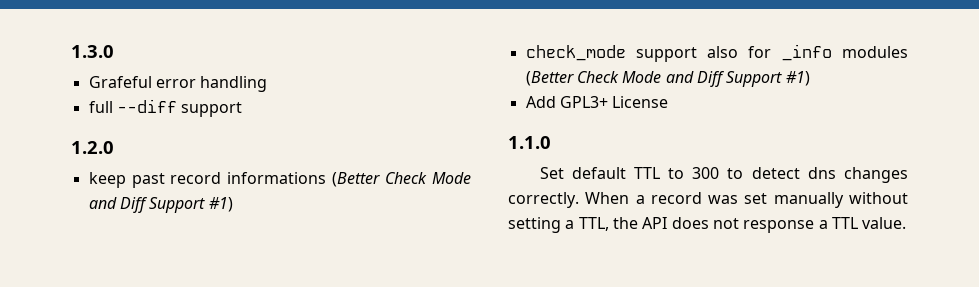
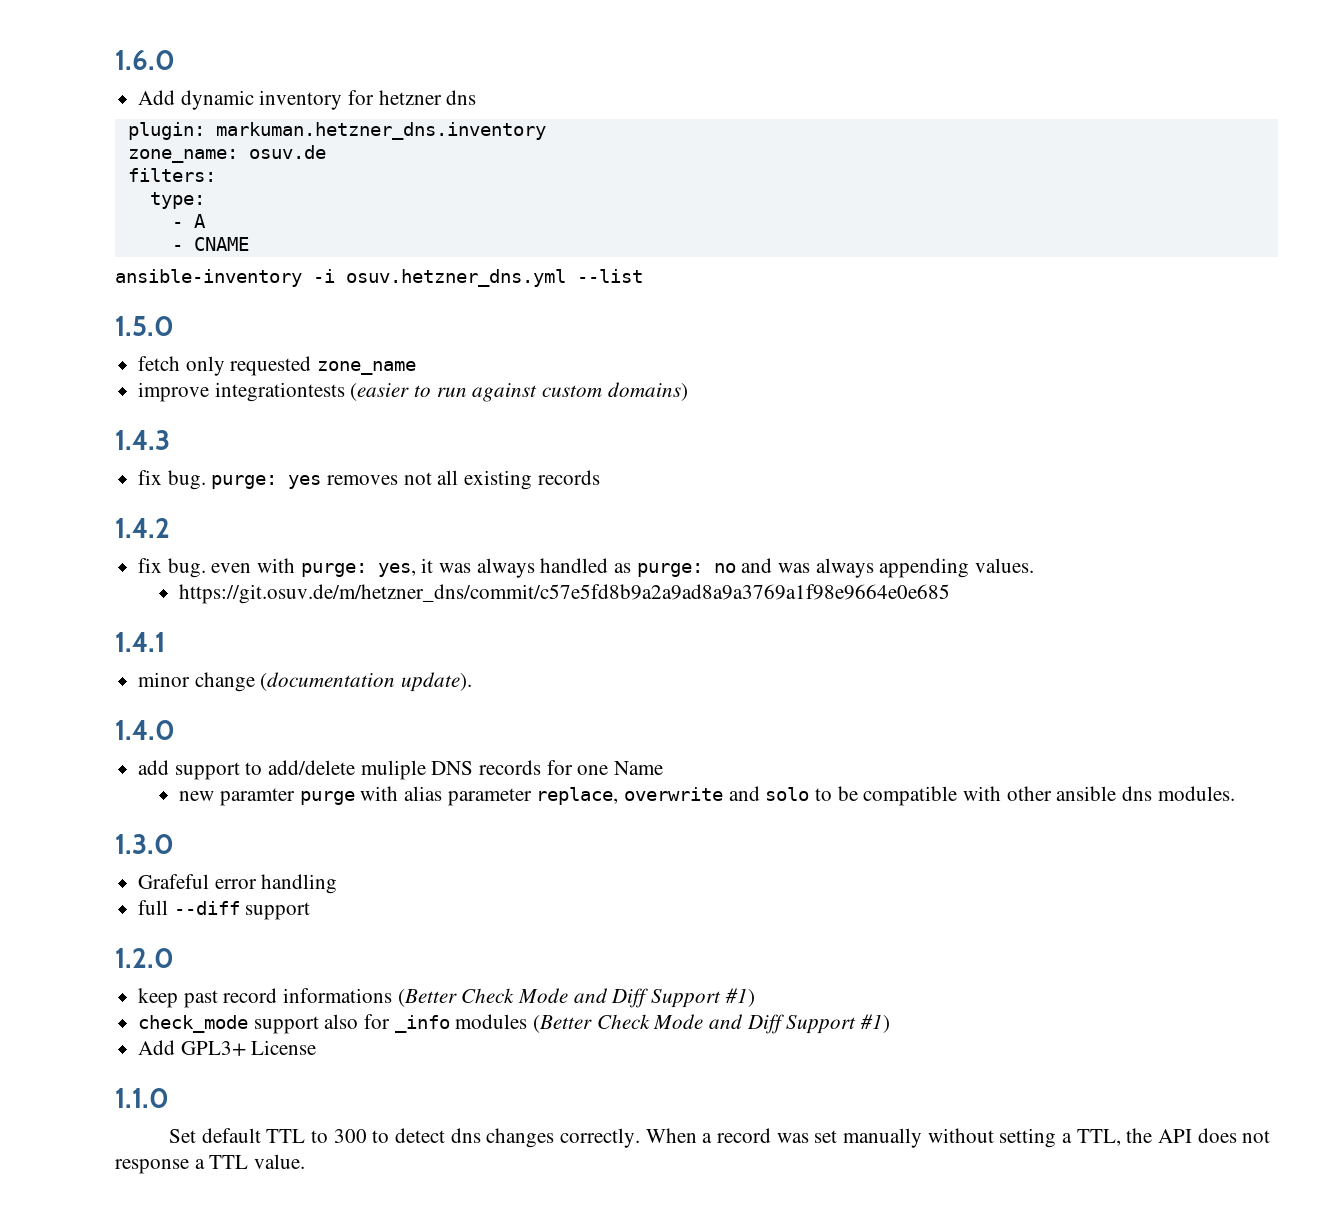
(71, 51) none -> [115,50,175,70] [138,90,477,110] [127,122,546,140] [127,145,326,163] [127,168,216,182] [149,192,205,209] [171,214,206,228] [171,237,249,251] [115,269,643,287] [115,316,174,336] [138,356,417,376] [138,382,688,402] [115,430,170,450] [138,470,600,490] [115,518,170,538] [138,558,1035,578] [179,584,951,604] [115,632,165,652] [138,672,473,692] [115,720,175,740] [138,760,664,780] [179,786,1235,806] 1.6.0 // Add dynamic inventory for hetzner dns // plugin: markuman.hetzner_dns.inventory // zone_name: osuv.de // filters: // type: // - A // - CNAME // ansible-inventory -i osuv.hetzner_dns.yml --list // 1.5.0 // fetch only requested zone_name // improve integrationtests (easier to run against custom domains) // 1.4.3 // fix bug. purge: yes removes not all existing records // 1.4.2 // fix bug. even with purge: yes, it was always handled as purge: no and was always appending values. // https://git.osuv.de/m/hetzner_dns/commit/c57e5fd8b9a2a9ad8a9a3769a1f98e9664e0e685 // 1.4.1 // minor change (documentation update). // 1.4.0 // add support to add/delete muliple DNS records for one Name // new paramter purge with alias parameter replace, overwrite and solo to be compatible with other ansible dns modules. //

